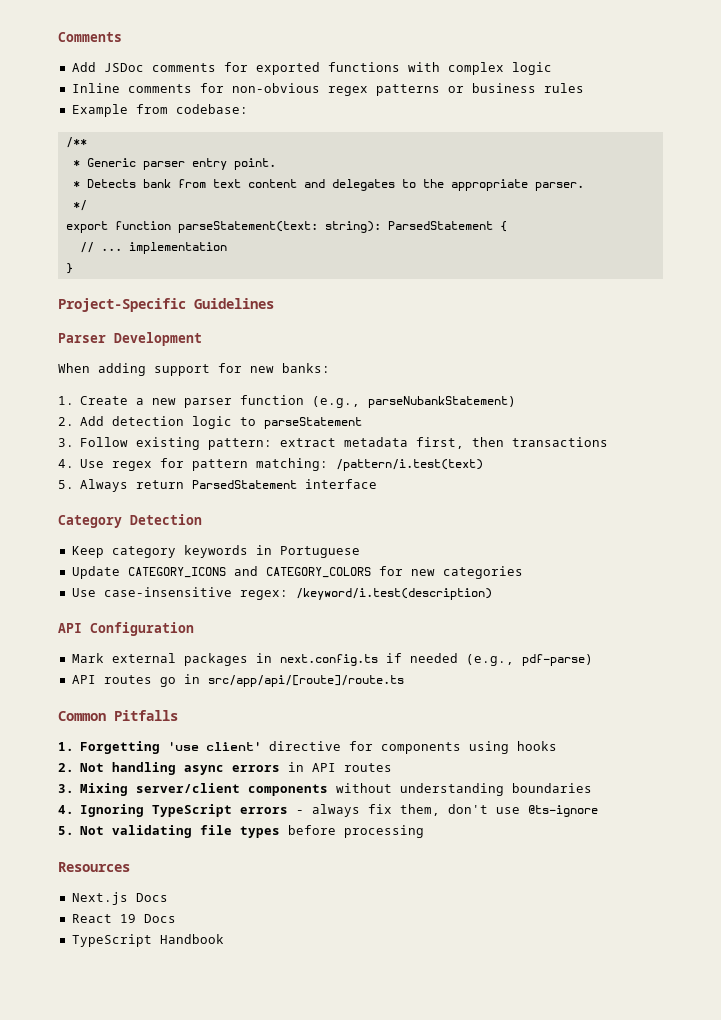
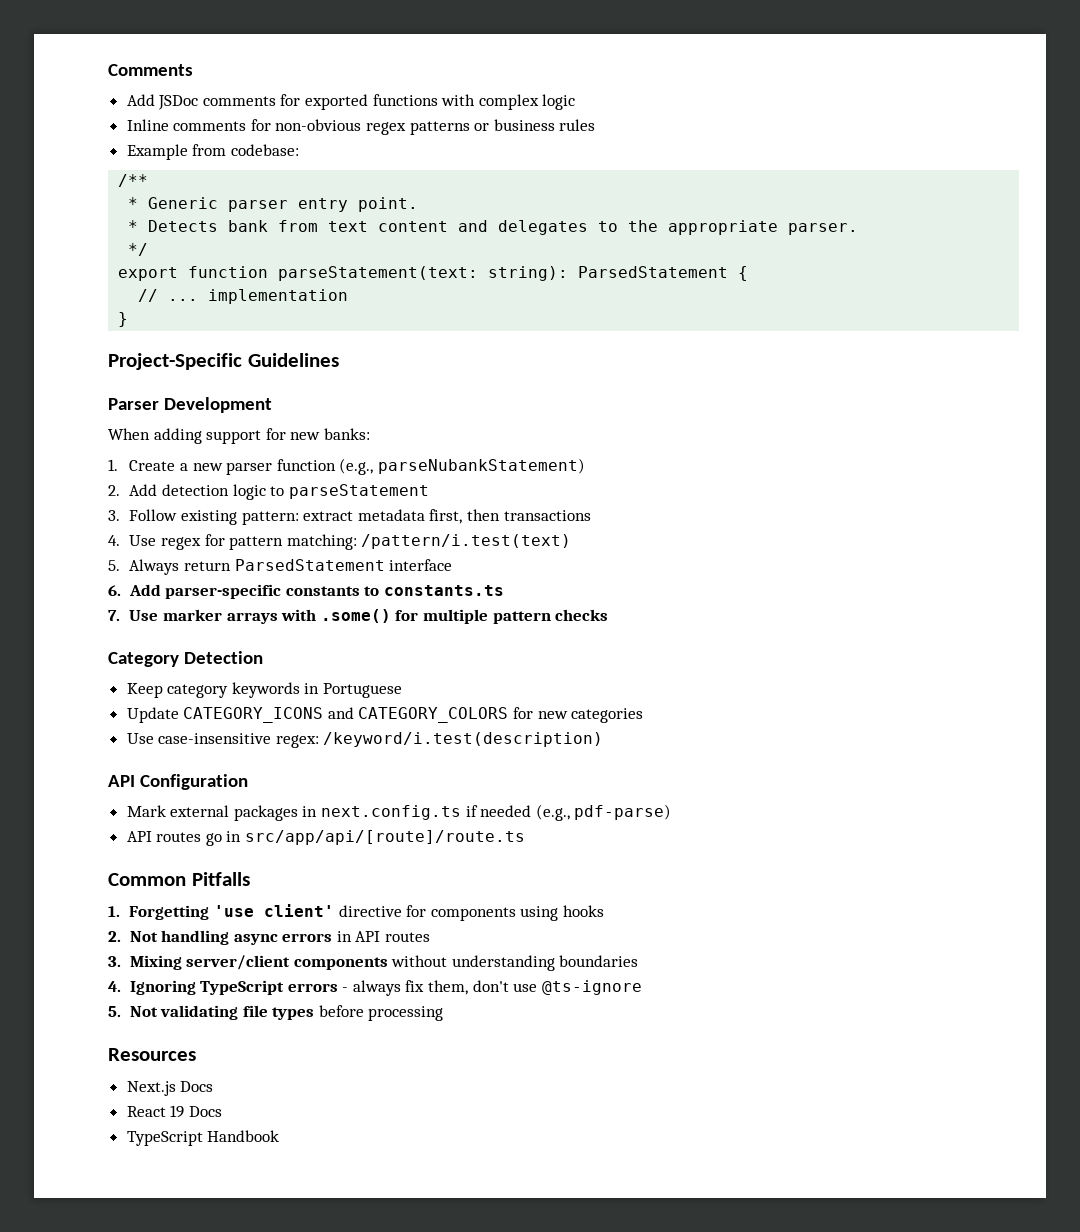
(378, 484) none -> [108,584,504,599] [108,609,609,624] // 6. Add parser-specific constants to constants.ts // 7. Use marker arrays with .some() for multiple pattern checks

